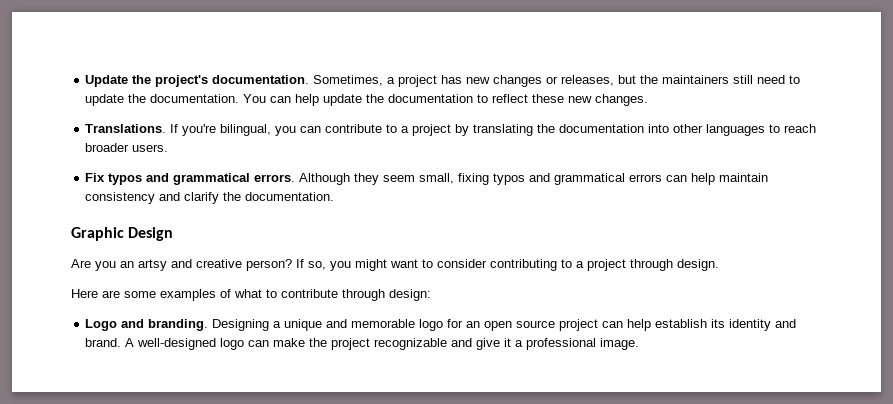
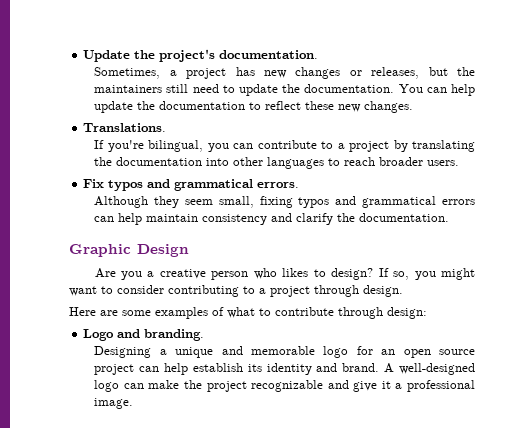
(310, 79) none -> (319, 54) //
(167, 128) none -> (167, 127) //
(296, 178) none -> (300, 185) //
[120,259,292,271] an artsy and creative person? -> [147,268,374,280] a creative person who likes to design?
(209, 325) none -> (205, 335) //

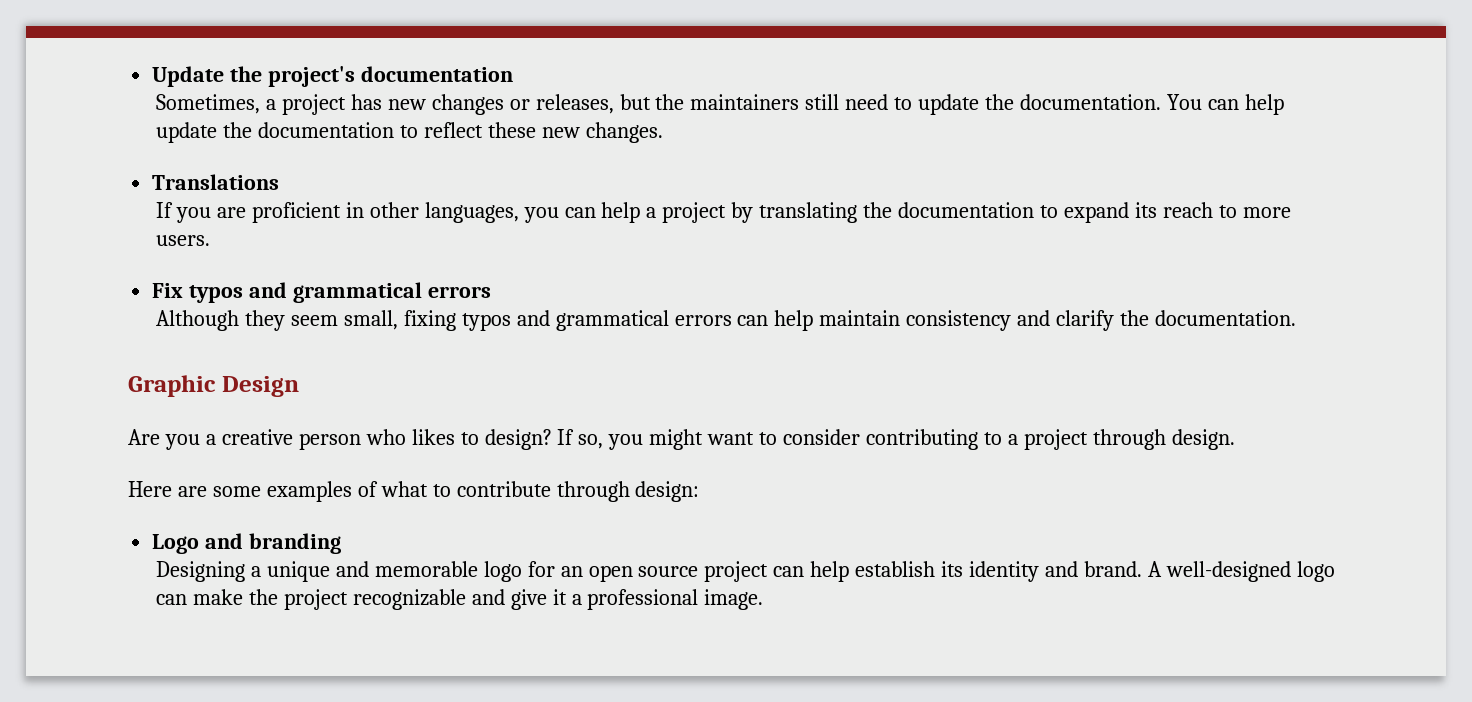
[219,50,319,59] documentation. -> [361,66,514,82] documentation
[83,123,167,132] [94,140,334,152] Translations. // If you're bilingual, you can contribute to -> [152,174,280,190] [155,202,641,223] Translations // If you are proficient in other languages, you can help
[206,157,424,169] into other languages to reach broader -> [1040,202,1291,223] to expand its reach to more
[257,182,300,188] errors. -> [427,286,491,298] errors
[144,329,205,341] branding. -> [249,533,342,554] branding

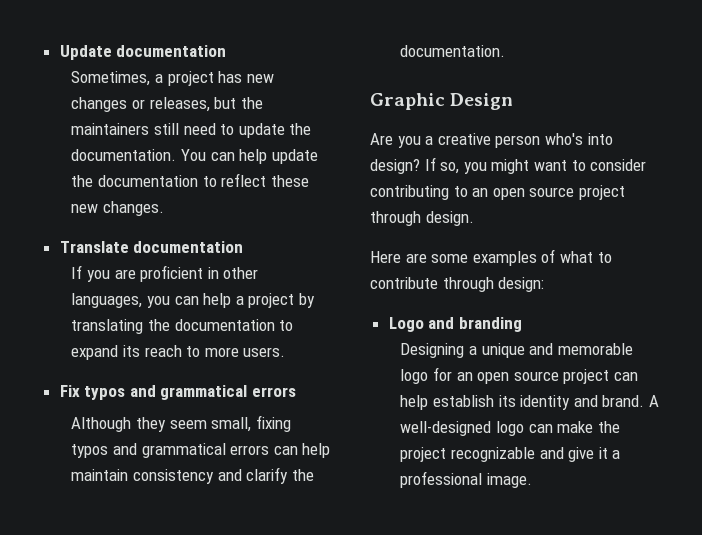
[230,66,356,87] the project's -> (112, 52) none
[152,174,280,190] Translations -> [59,241,244,253] Translate documentation
[365,429,479,445] who likes to -> [544,133,613,145] who's into
[1007,434,1018,445] a -> [472,187,575,200] an open source

